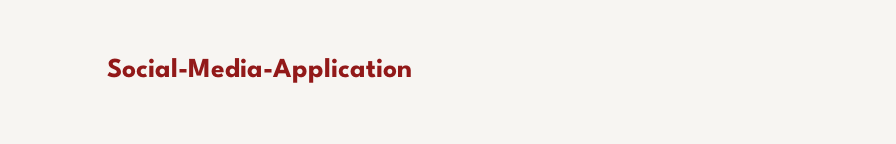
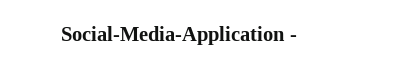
(412, 70) none -> [289,35,297,41] -

